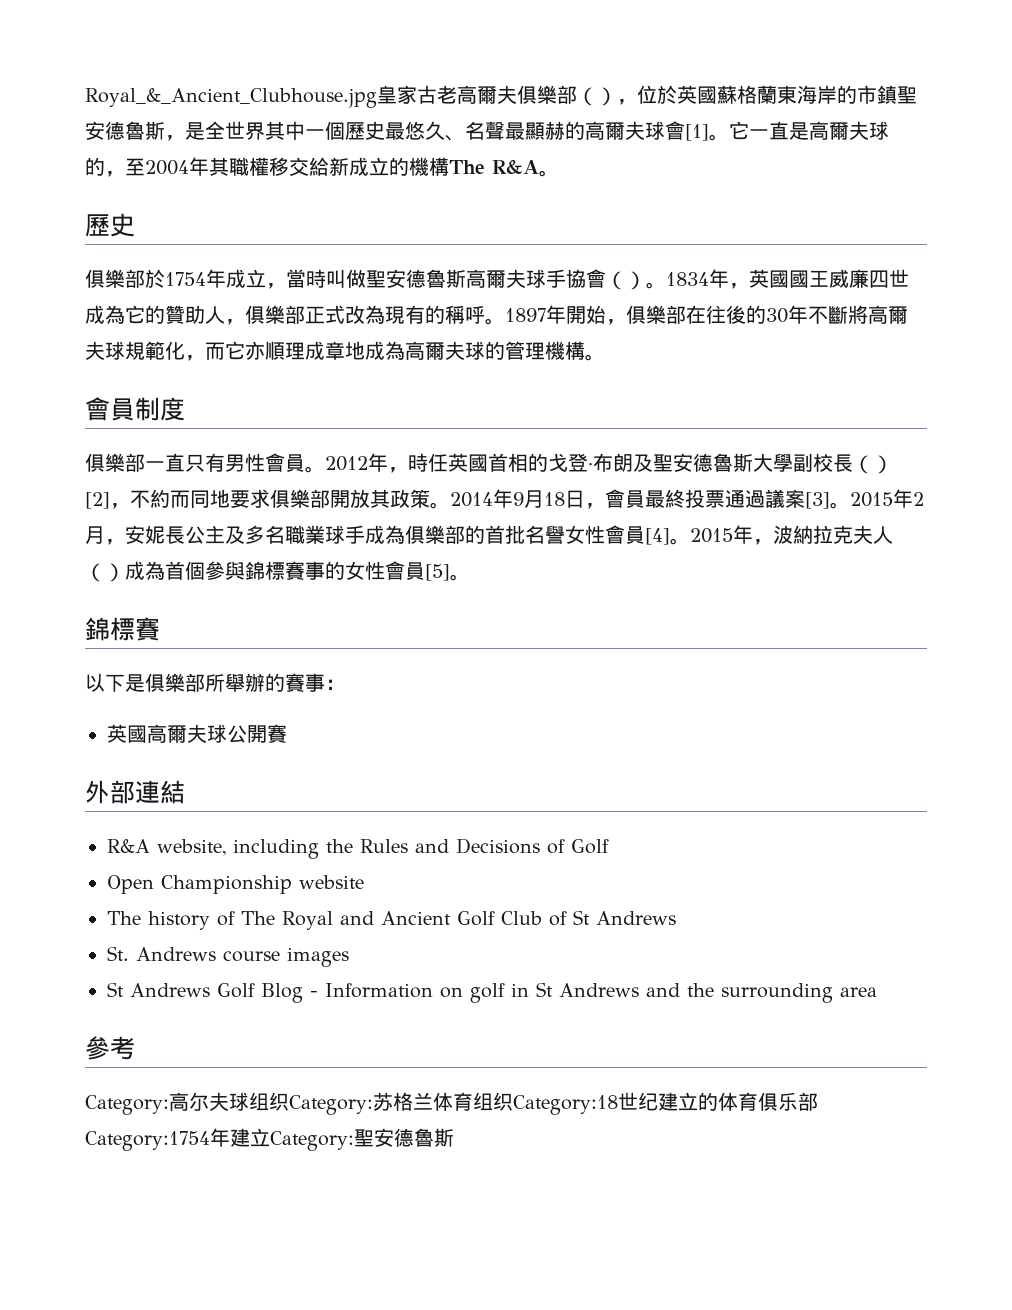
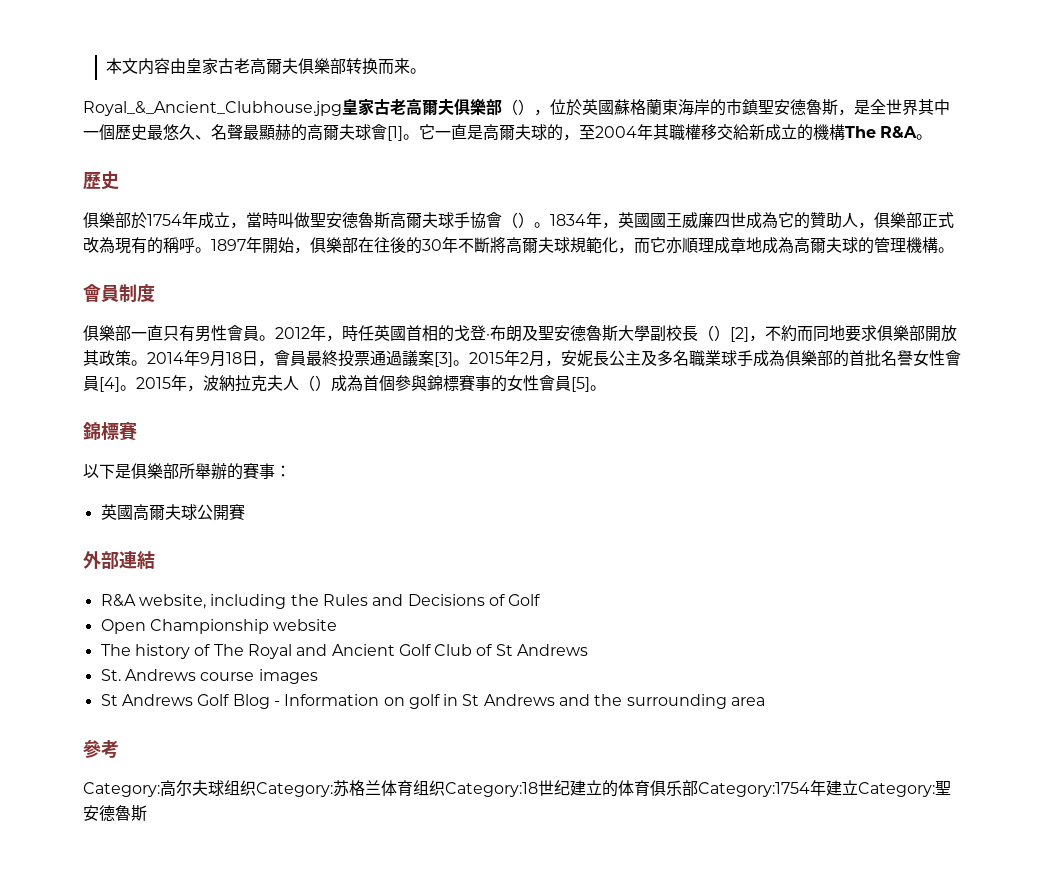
(85, 98) none -> [105,58,426,75] 本文内容由皇家古老高爾夫俱樂部转换而来。 //

